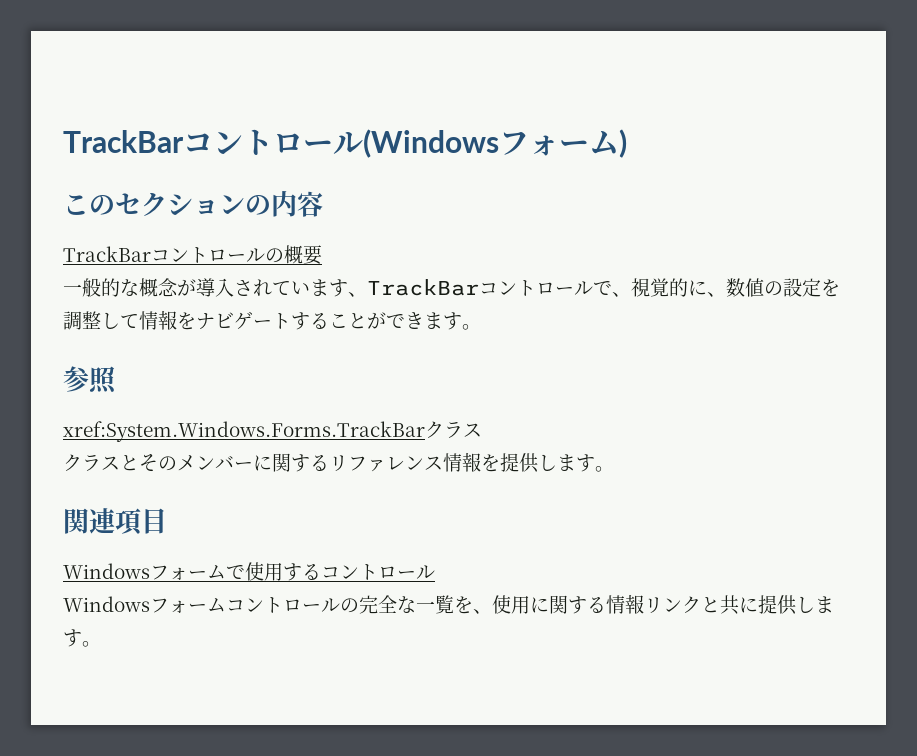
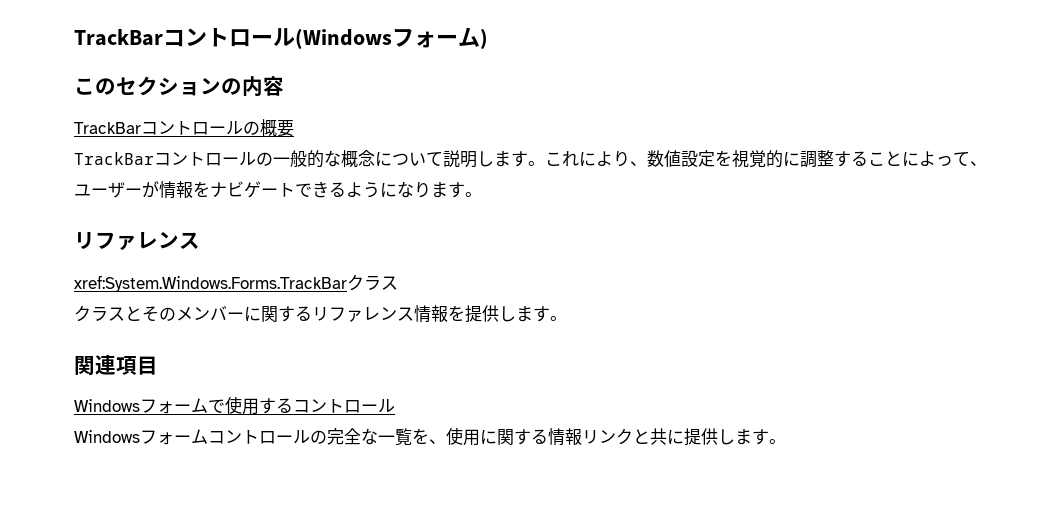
[63,278,840,297] [63,310,481,330] [63,366,117,394] 一般的な概念が導入されています、TrackBarコントロールで、視覚的に、数値の設定を調整して情報をナビゲートすることができます。 // 参照 -> [74,150,987,168] [74,181,482,199] [74,231,200,251] TrackBarコントロールの一般的な概念について説明します。これにより、数値設定を視覚的に調整することによって、ユーザーが情報をナビゲートできるようになります。 // リファレンス

